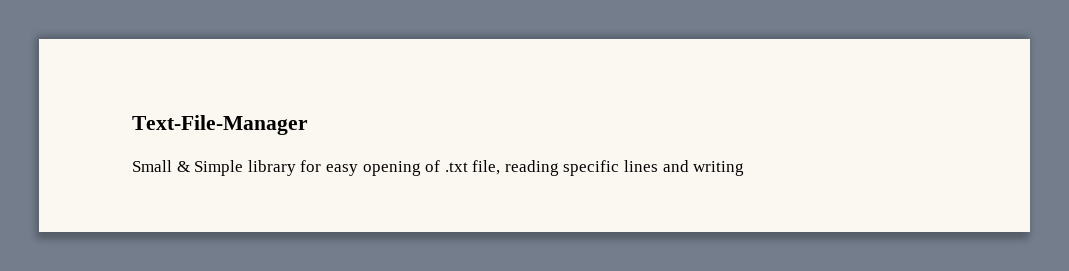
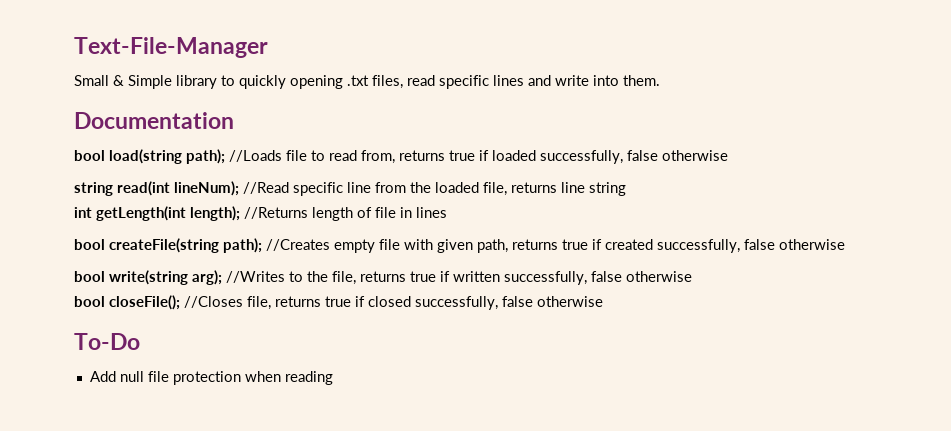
[300,160,745,176] for easy opening of .txt file, reading specific lines and writing -> [221,75,660,89] [74,112,234,129] [74,149,728,164] [74,181,626,196] [74,206,447,221] [74,238,845,253] [74,270,692,285] [74,295,603,310] [74,333,140,350] [89,371,333,385] to quickly opening .txt files, read specific lines and write into them. // Documentation // bool load(string path); //Loads file to read from, returns true if loaded successfully, false otherwise // string read(int lineNum); //Read specific line from the loaded file, returns line string // int getLength(int length); //Returns length of file in lines // bool createFile(string path); //Creates empty file with given path, returns true if created successfully, false otherwise // bool write(string arg); //Writes to the file, returns true if written successfully, false otherwise // bool closeFile(); //Closes file, returns true if closed successfully, false otherwise // To-Do // Add null file protection when reading

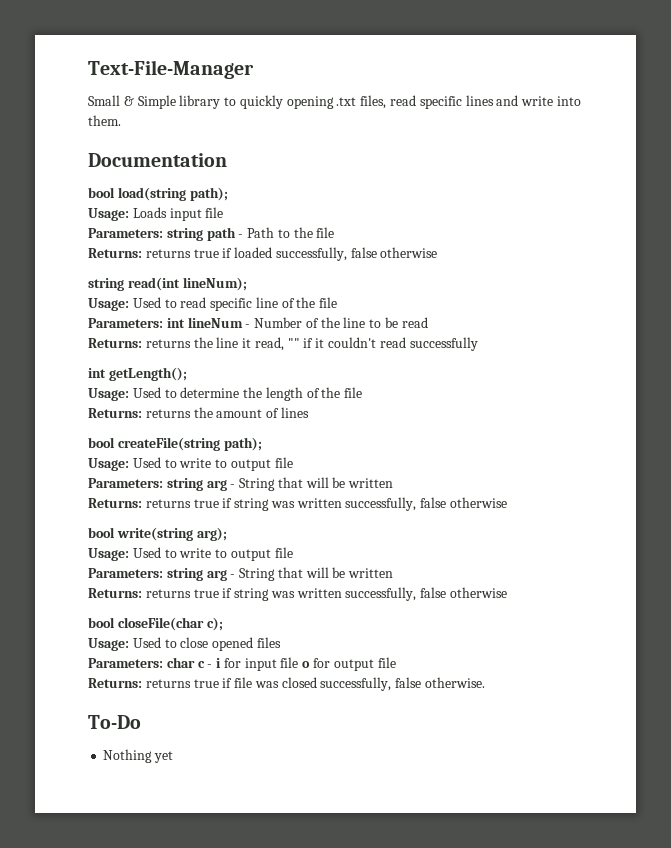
[229,150,395,164] //Loads file to read from, -> [88,207,224,221] [88,227,335,241] [88,248,142,258] // Usage: Loads input file // Parameters: string path - Path to the file // Returns:
[243,182,626,196] [74,206,308,221] //Read specific line from the loaded file, returns line string // int getLength(int length); //Returns -> [88,297,338,311] [88,317,428,328] [88,337,478,351] [88,367,187,381] [88,387,263,401] // Usage: Used to read specific line of the file // Parameters: int lineNum - Number of the line to be read // Returns: returns the line it read, "" if it couldn't read successfully // int getLength(); // Usage: Used to determine the
[375,207,412,218] file in -> [321,387,363,398] [88,407,280,418] the file // Returns: returns the amount of
[266,239,653,253] //Creates empty file with given path, returns true if created -> [88,457,293,471] [88,477,394,491] [88,498,342,511] // Usage: Used to write to output file // Parameters: string arg - String that will be written // Returns: returns true if string was written
[226,271,692,285] [74,295,365,310] //Writes to the file, returns true if written successfully, false otherwise // bool closeFile(); //Closes file, returns true if -> [88,547,293,561] [88,567,394,581] [88,587,508,601] [88,617,223,631] [88,637,281,651] [88,657,396,671] [88,677,279,688] // Usage: Used to write to output file // Parameters: string arg - String that will be written // Returns: returns true if string was written successfully, false otherwise // bool closeFile(char c); // Usage: Used to close opened files // Parameters: char c - i for input file o for output file // Returns: returns true if file was
[537,296,603,307] otherwise -> [425,677,486,688] otherwise.
[89,371,333,385] Add null file protection when reading -> [103,749,174,763] Nothing yet

